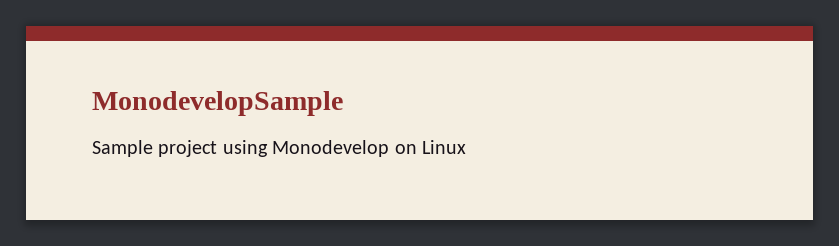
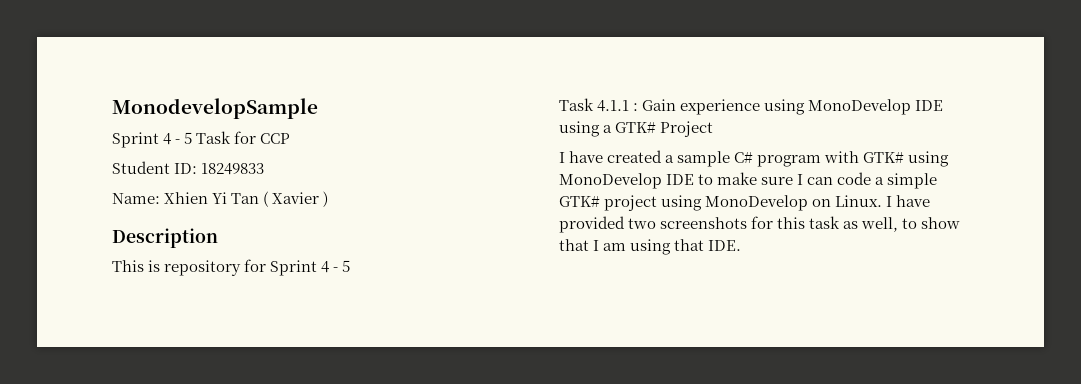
[92,140,466,157] Sample project using Monodevelop on Linux -> [112,131,291,148] [112,161,265,175] [112,191,329,207] [112,228,218,248] [112,259,351,276] [559,98,944,115] [559,121,714,137] [559,150,950,167] [559,172,938,189] [559,195,931,211] [559,216,961,233] [559,239,742,255] Sprint 4 - 5 Task for CCP // Student ID: 18249833 // Name: Xhien Yi Tan ( Xavier ) // Description // This is repository for Sprint 4 - 5 // Task 4.1.1 : Gain experience using MonoDevelop IDE using a GTK# Project // I have created a sample C# program with GTK# using MonoDevelop IDE to make sure I can code a simple GTK# project using MonoDevelop on Linux. I have provided two screenshots for this task as well, to show that I am using that IDE.

